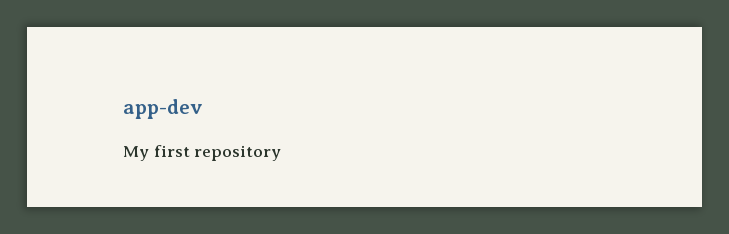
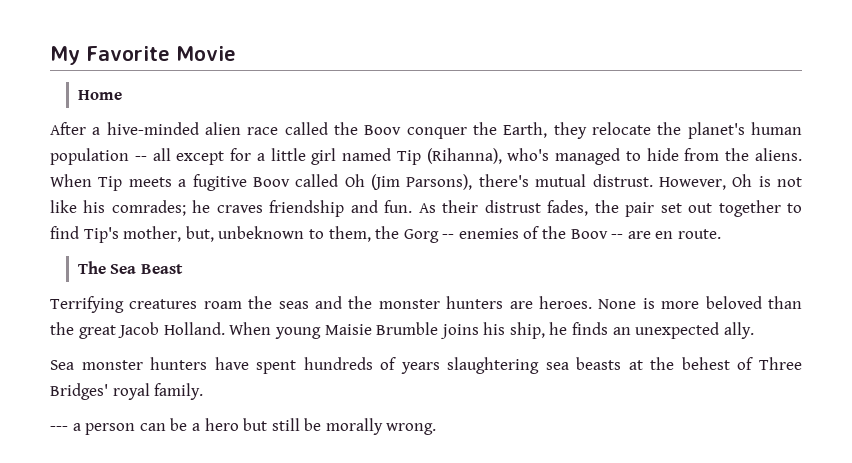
[123,99,203,119] [123,145,282,161] app-dev // My first repository -> [50,46,236,65] [77,90,122,100] [50,122,802,139] [50,148,802,165] [50,174,802,191] [50,200,803,217] [50,226,722,243] [77,261,184,274] [50,296,802,313] [50,322,754,339] [50,357,802,374] [50,383,204,400] [50,418,437,435] My Favorite Movie // Home // After a hive-minded alien race called the Boov conquer the Earth, they relocate the planet's human population -- all except for a little girl named Tip (Rihanna), who's managed to hide from the aliens. When Tip meets a fugitive Boov called Oh (Jim Parsons), there's mutual distrust. However, Oh is not like his comrades; he craves friendship and fun. As their distrust fades, the pair set out together to find Tip's mother, but, unbeknown to them, the Gorg -- enemies of the Boov -- are en route. // The Sea Beast // Terrifying creatures roam the seas and the monster hunters are heroes. None is more beloved than the great Jacob Holland. When young Maisie Brumble joins his ship, he finds an unexpected ally. // Sea monster hunters have spent hundreds of years slaughtering sea beasts at the behest of Three Bridges' royal family. // --- a person can be a hero but still be morally wrong.

